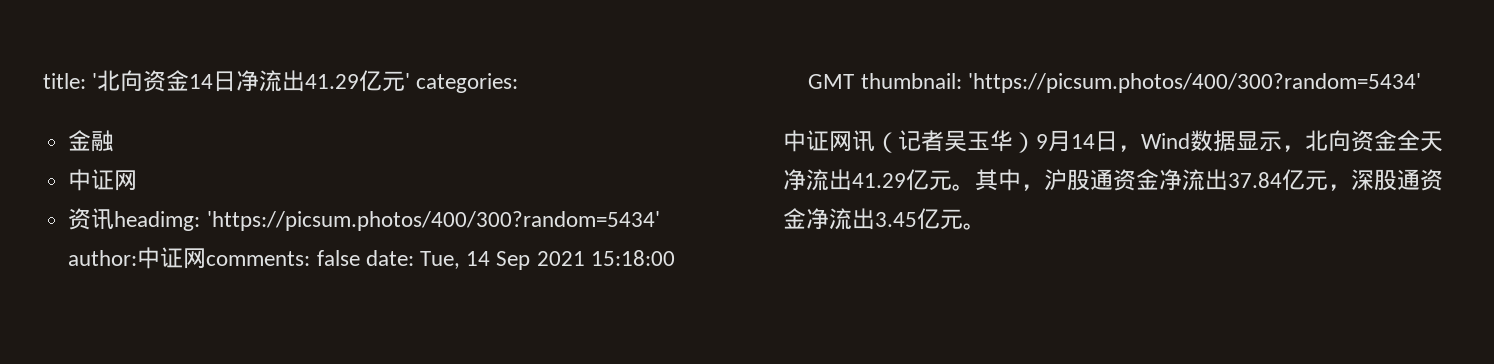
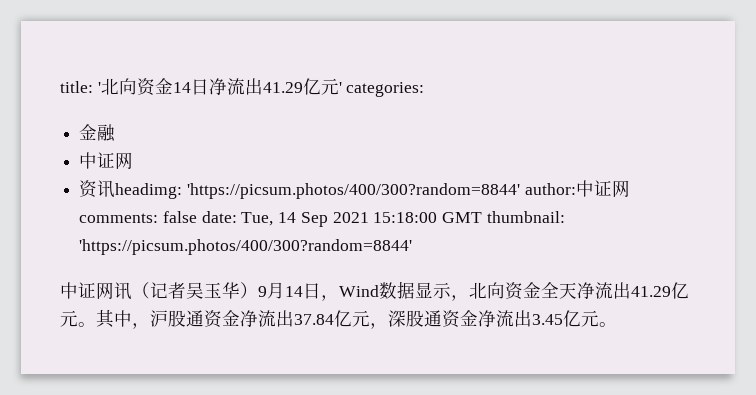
[206,211,660,231] 'https://picsum.photos/400/300?random=5434' -> [186,183,520,199] 'https://picsum.photos/400/300?random=8844'
[967,73,1421,93] 'https://picsum.photos/400/300?random=5434' -> [79,239,413,255] 'https://picsum.photos/400/300?random=8844'

